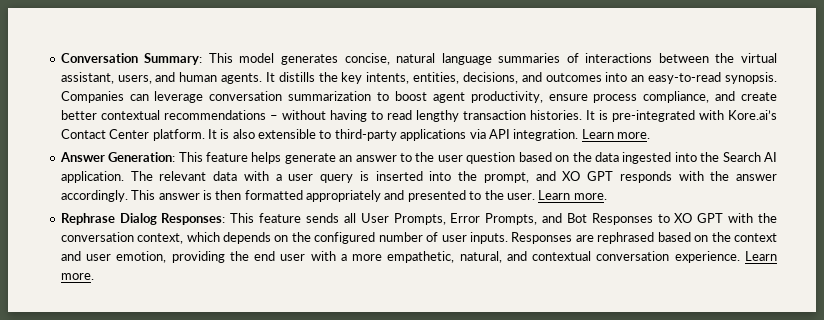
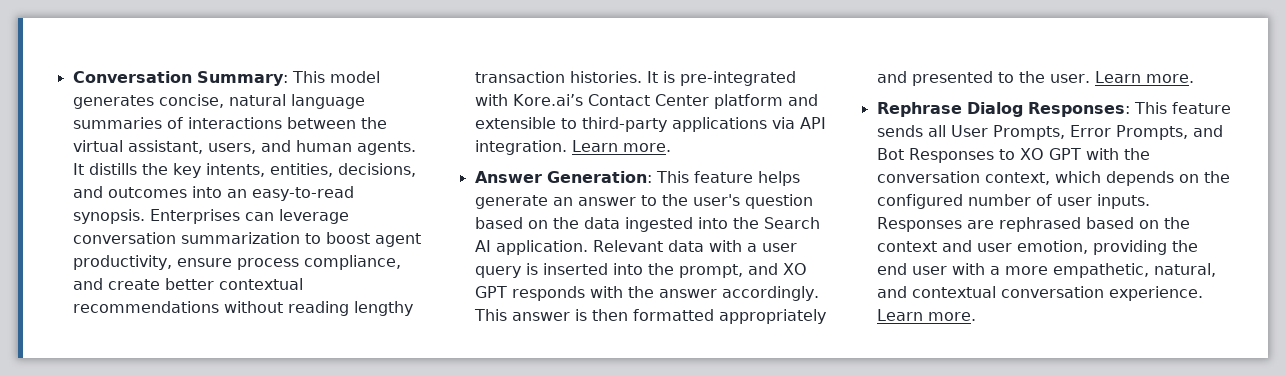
[60,91,124,103] Companies -> [149,209,240,224] Enterprises
[269,110,412,122] – without having to read -> [223,301,349,316] without reading
[152,129,255,141] platform. It is also -> [713,94,818,109] platform and
[437,155,463,162] user -> [692,194,740,206] user's
[130,171,207,181] The relevant -> [592,240,663,252] Relevant

